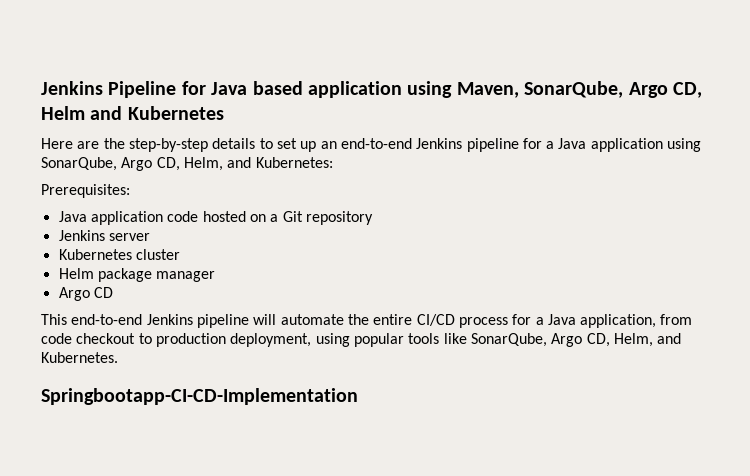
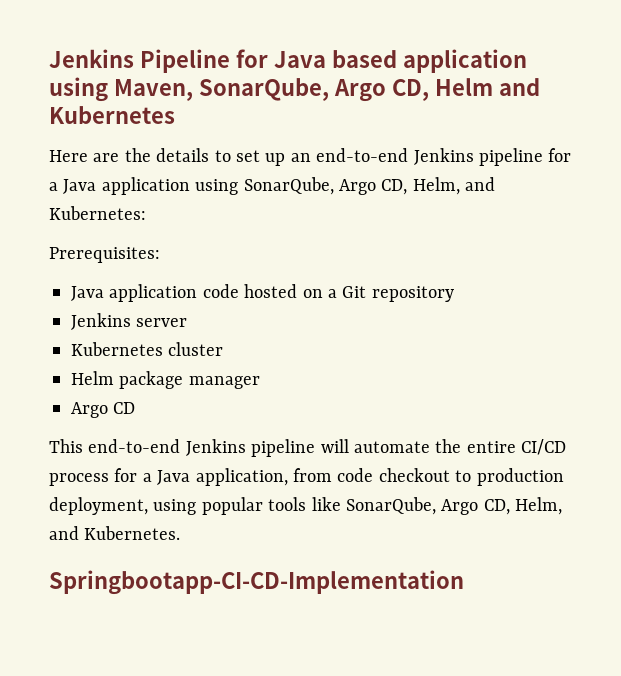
[128,138,208,152] step-by-step -> (151, 155) none

